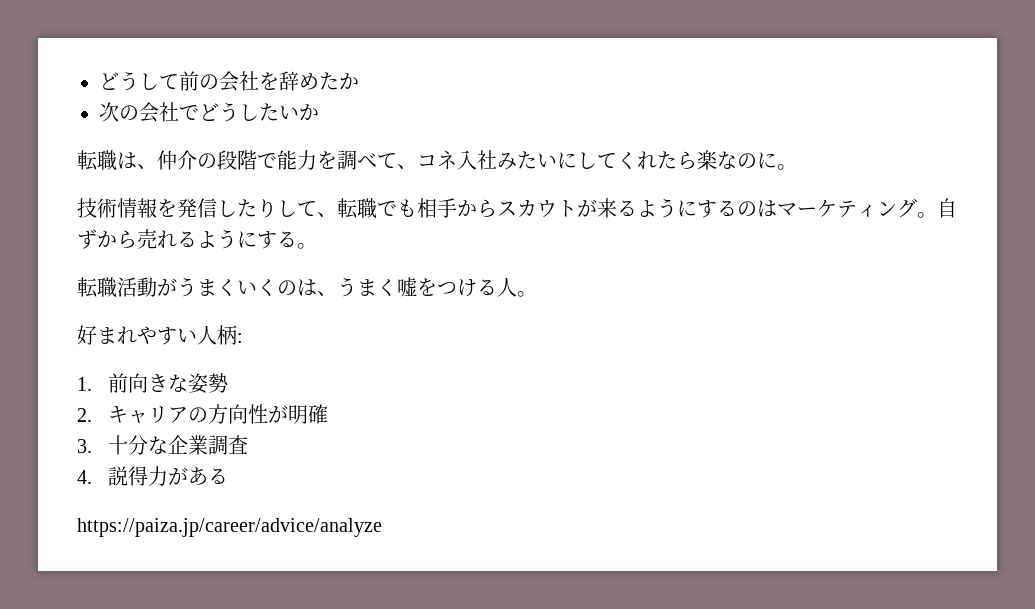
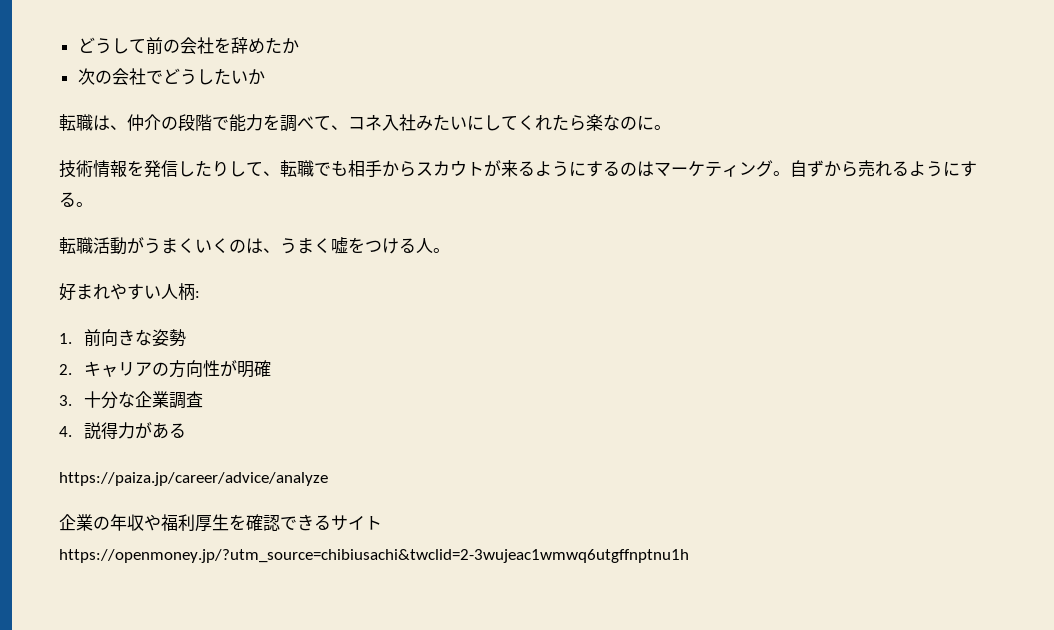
(382, 527) none -> [59,514,382,531] [59,549,689,563] // 企業の年収や福利厚生を確認できるサイトhttps://openmoney.jp/?utm_source=chibiusachi&twclid=2-3wujeac1wmwq6utgffnptnu1h

